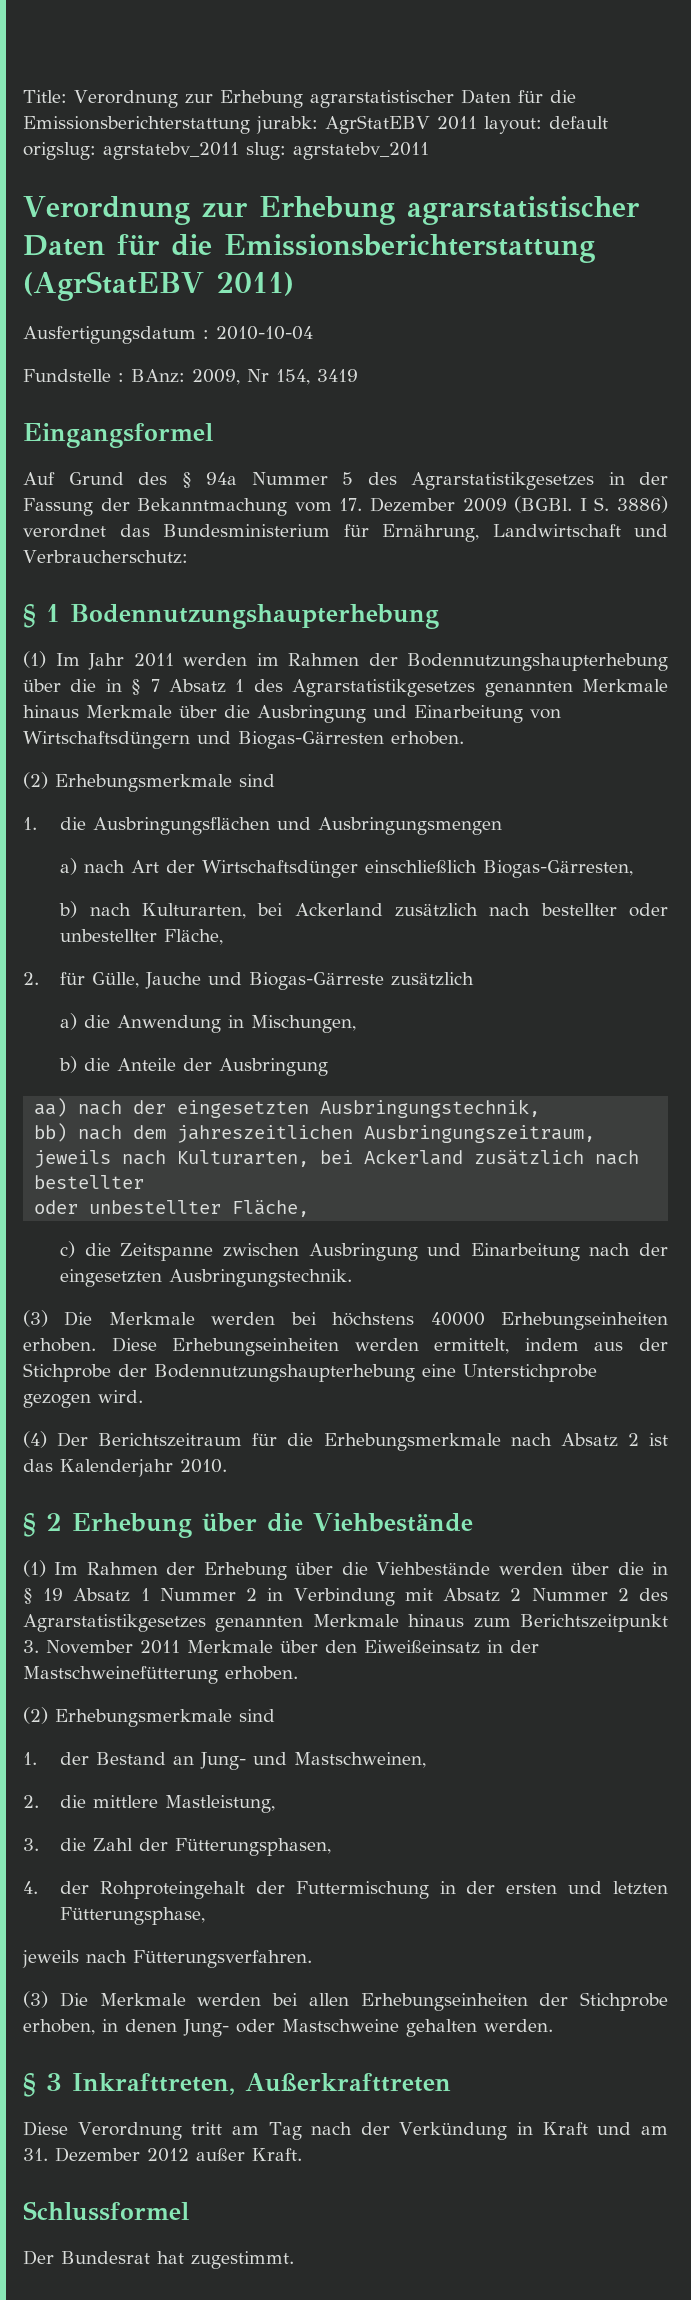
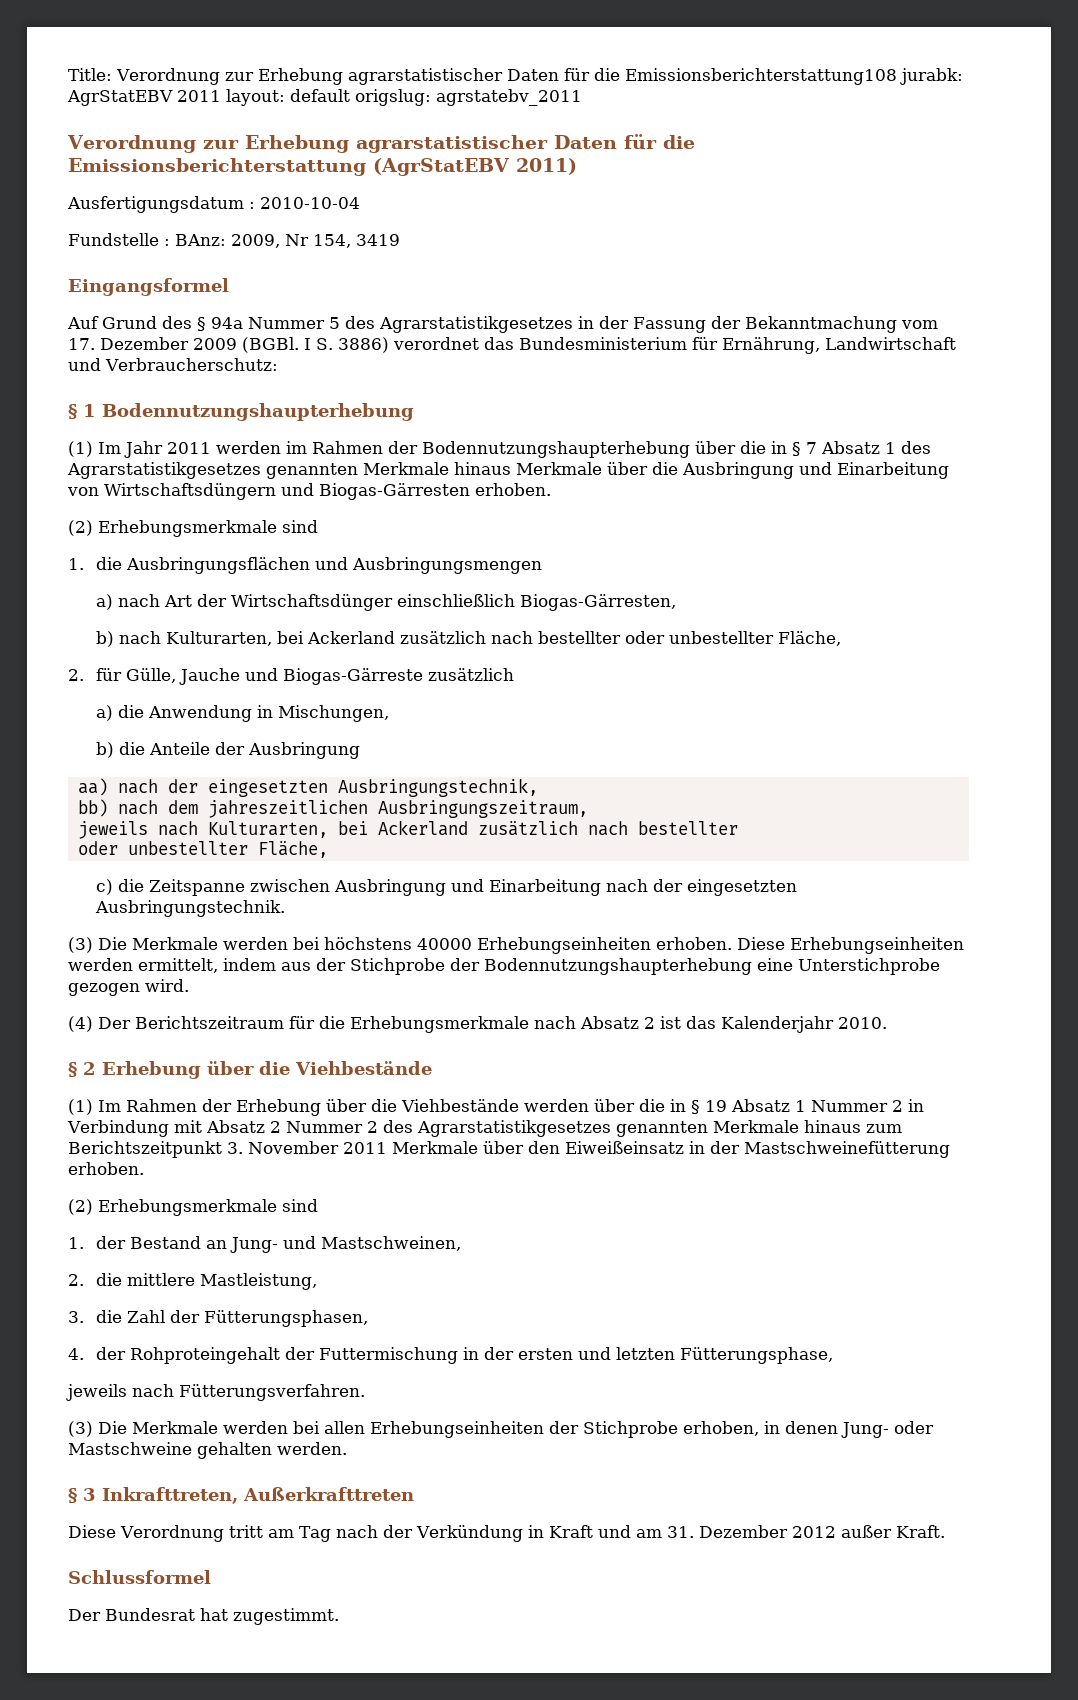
[23,116,250,134] Emissionsberichterstattung -> [624,68,897,85] Emissionsberichterstattung108
[246,142,429,160] slug: agrstatebv_2011 -> (582, 97) none

